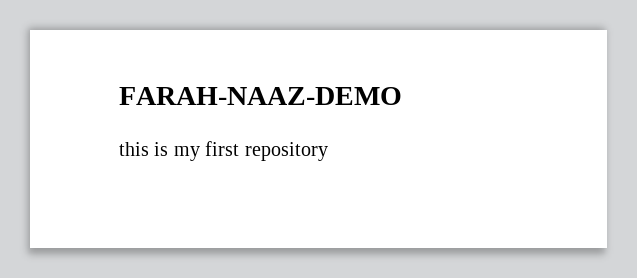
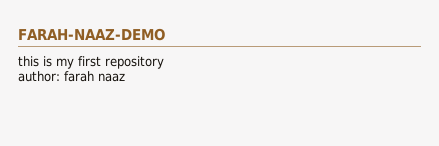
(328, 151) none -> [18,71,125,82] // author: farah naaz

